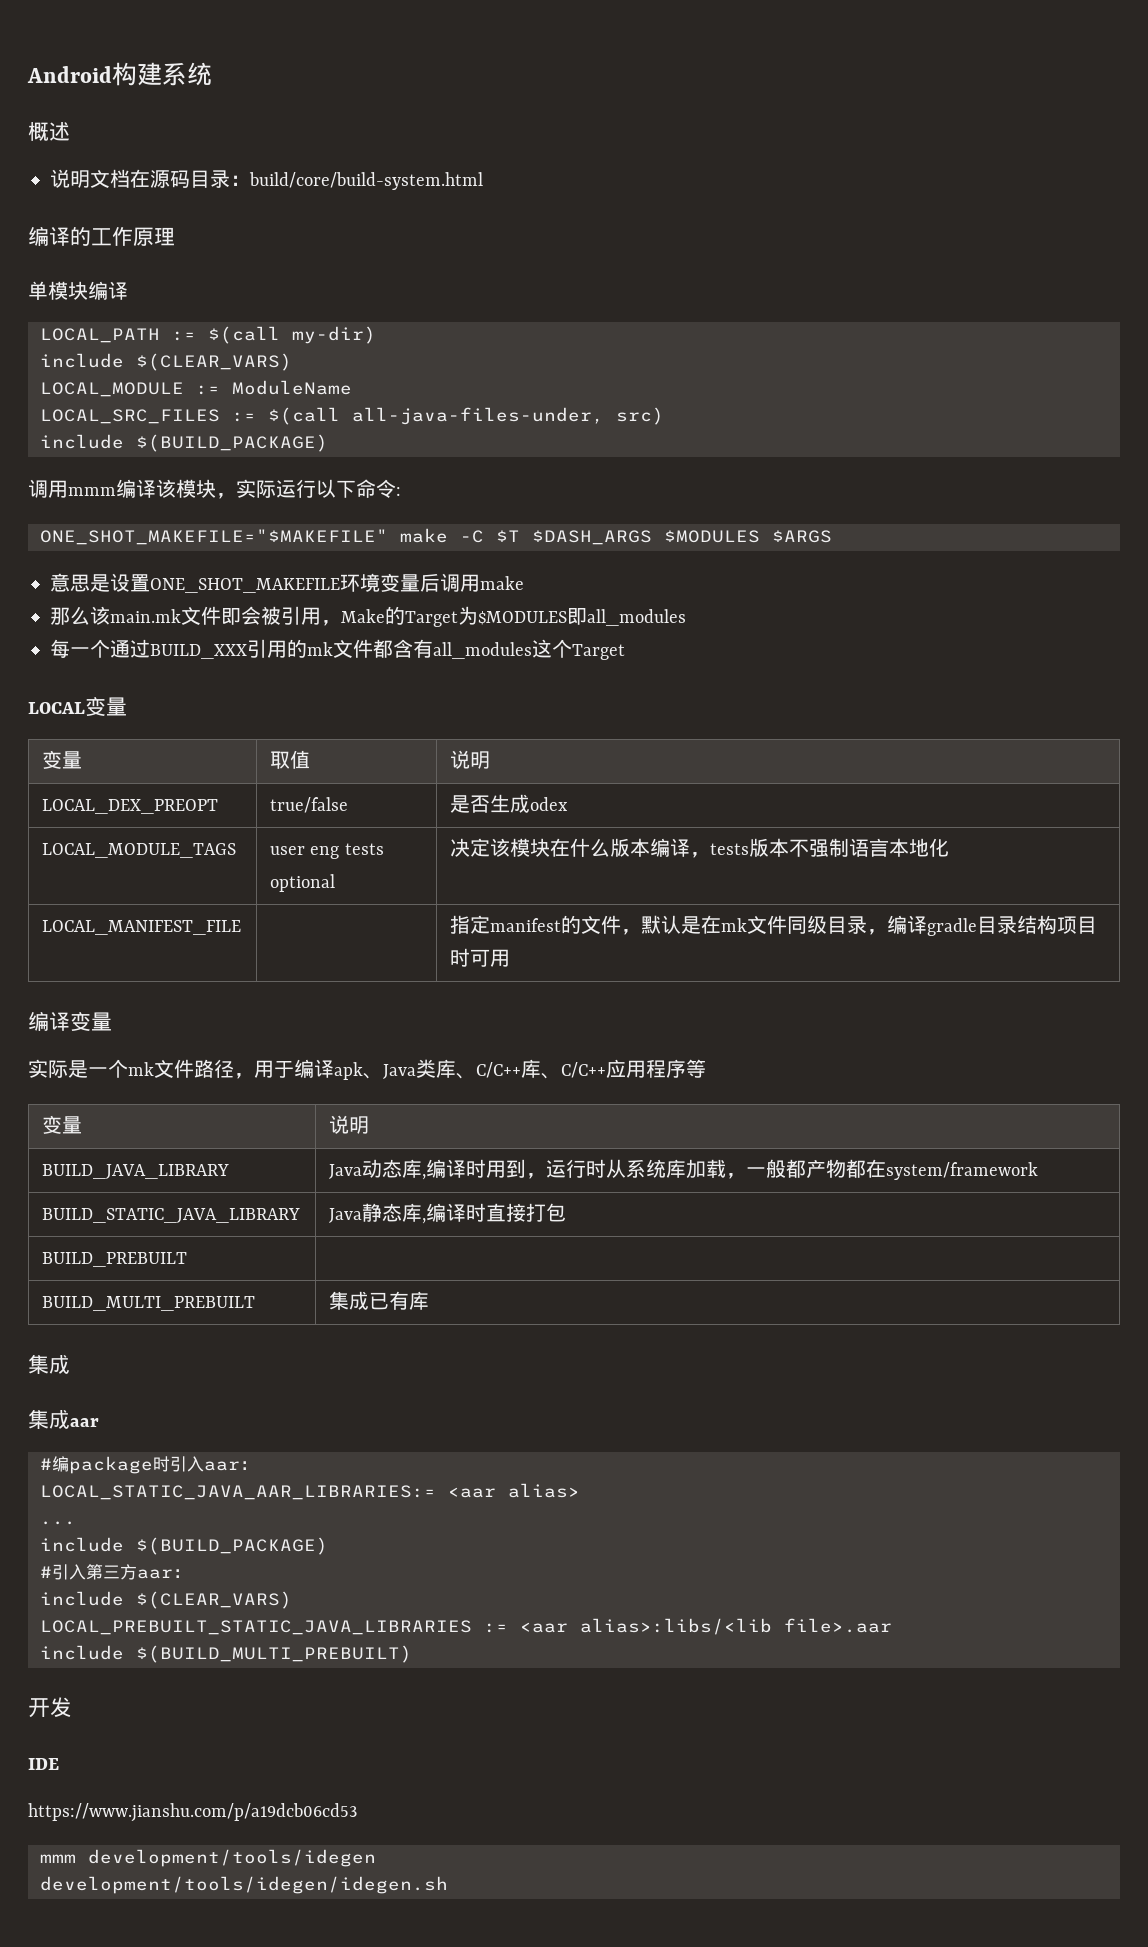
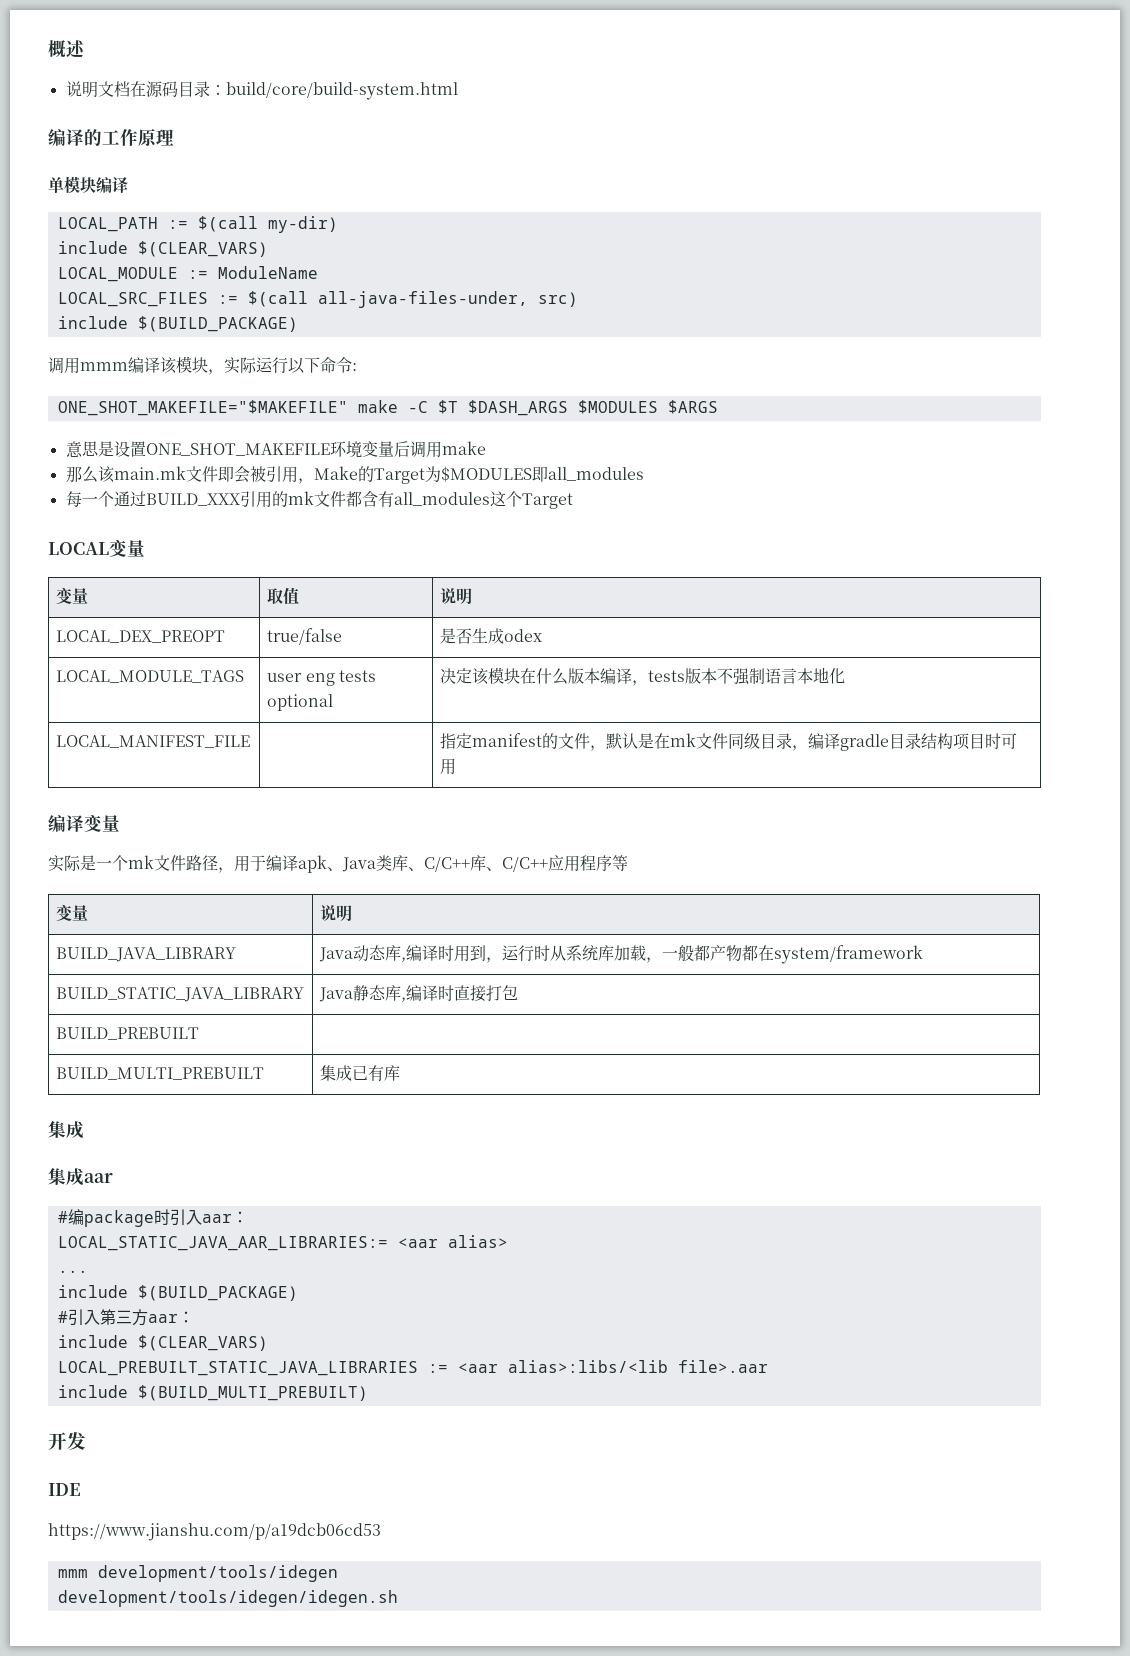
[27,62,212,86] Android构建系统 // -> (48, 49) none

